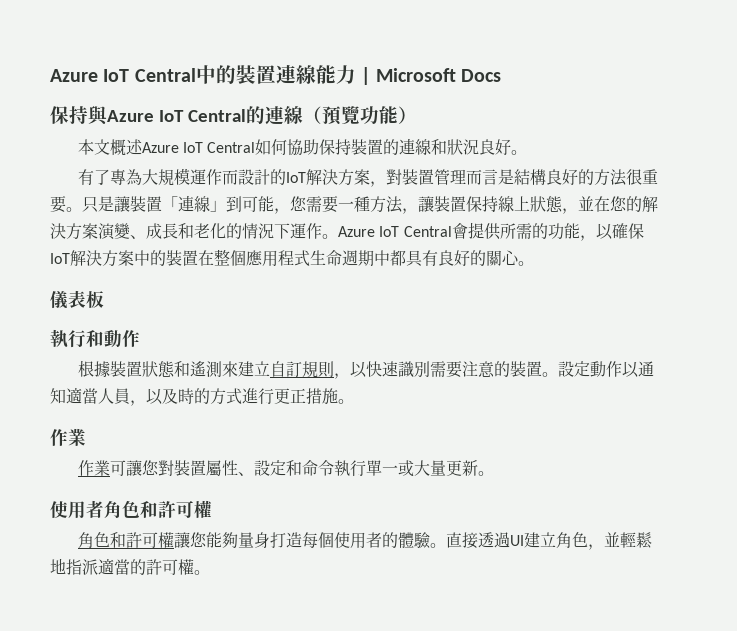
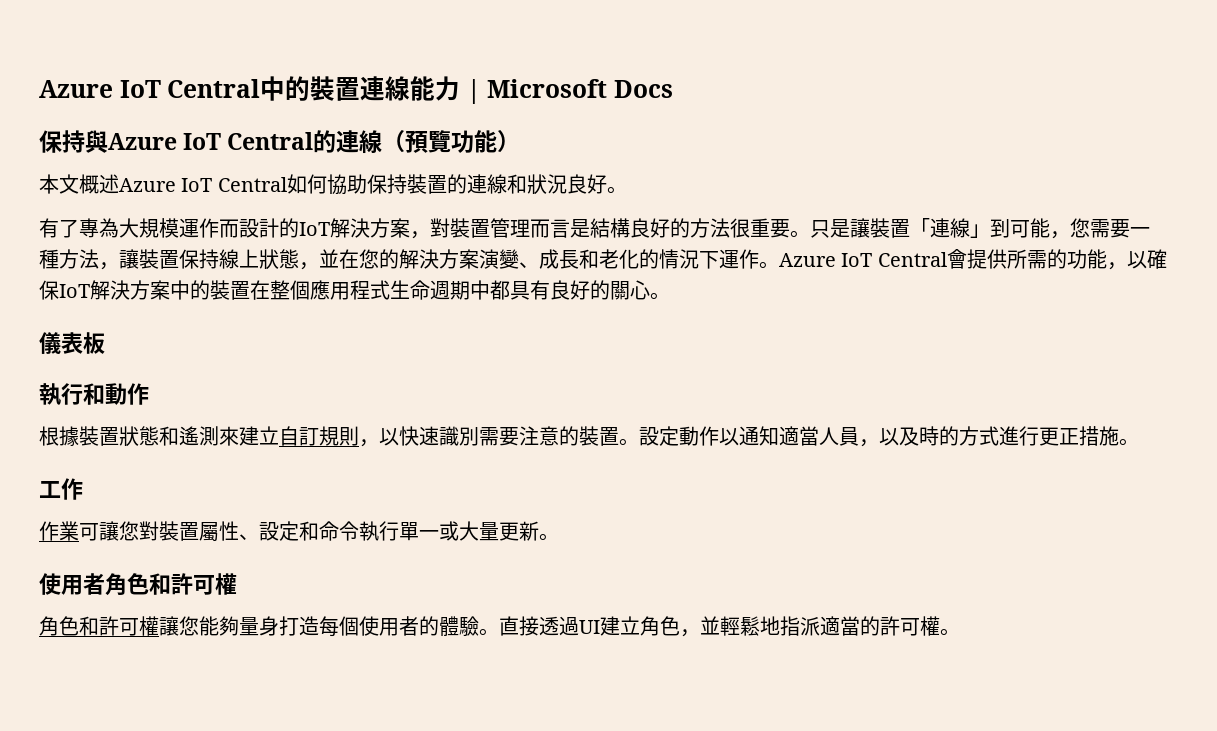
[50,428,86,446] 作業 -> [39,478,83,500] 工作

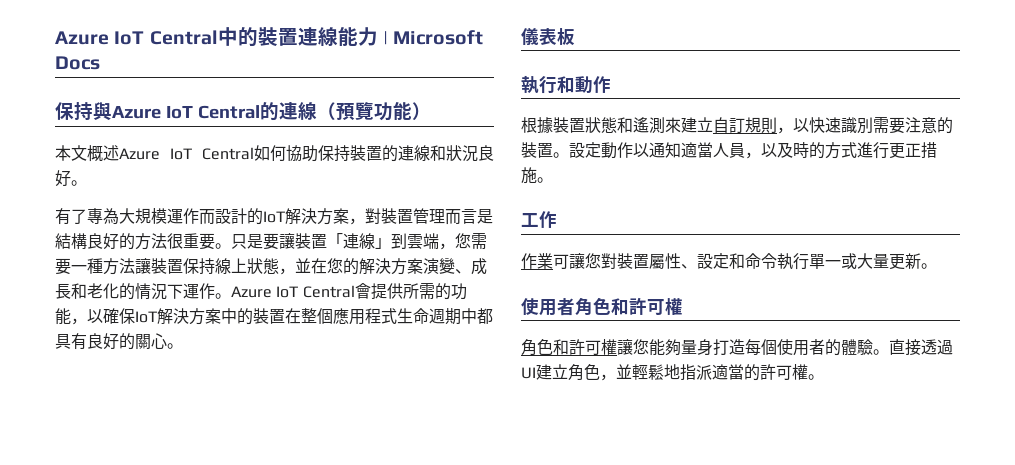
(850, 228) none -> [263,233,279,250] 要
[1010,218,1050,238] 可能 -> [407,233,439,249] 雲端
[99,262,119,270] ， -> (135, 266) none

